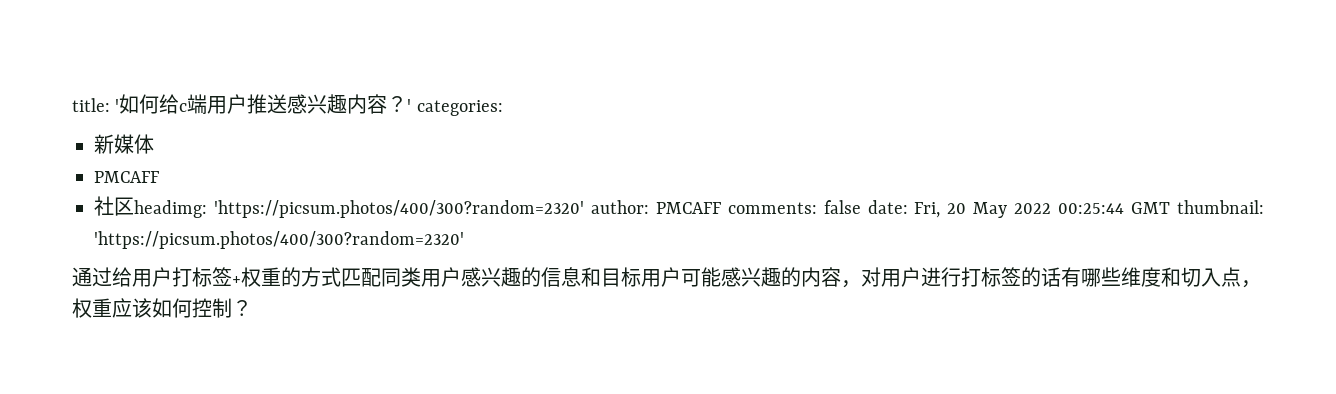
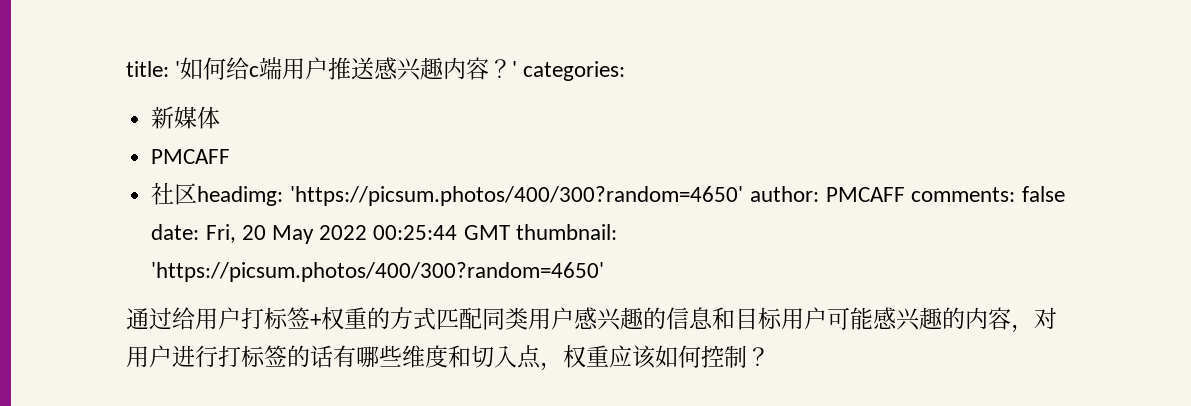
[213,200,584,218] 'https://picsum.photos/400/300?random=2320' -> [290,186,744,206] 'https://picsum.photos/400/300?random=4650'
[94,231,464,249] 'https://picsum.photos/400/300?random=2320' -> [151,262,605,282] 'https://picsum.photos/400/300?random=4650'

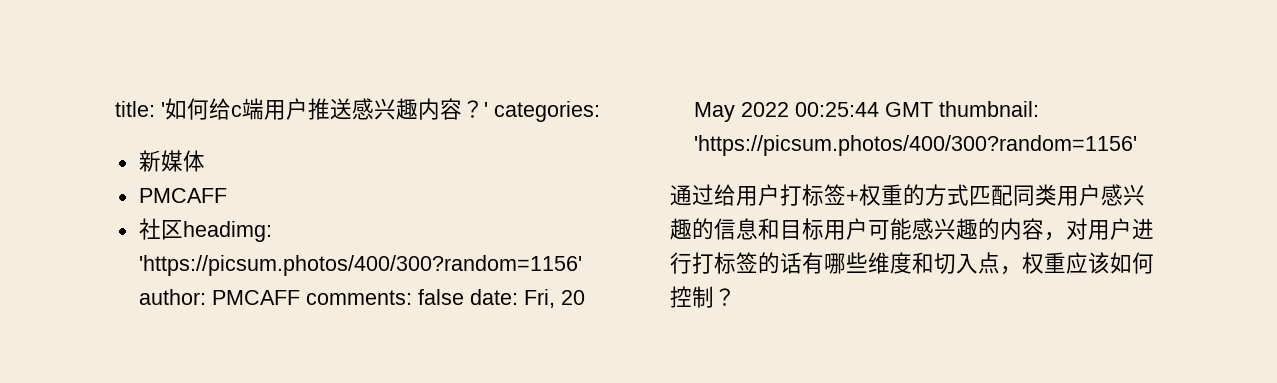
[290,186,744,206] 'https://picsum.photos/400/300?random=4650' -> [138,255,582,276] 'https://picsum.photos/400/300?random=1156'
[151,262,605,282] 'https://picsum.photos/400/300?random=4650' -> [693,135,1137,156] 'https://picsum.photos/400/300?random=1156'

